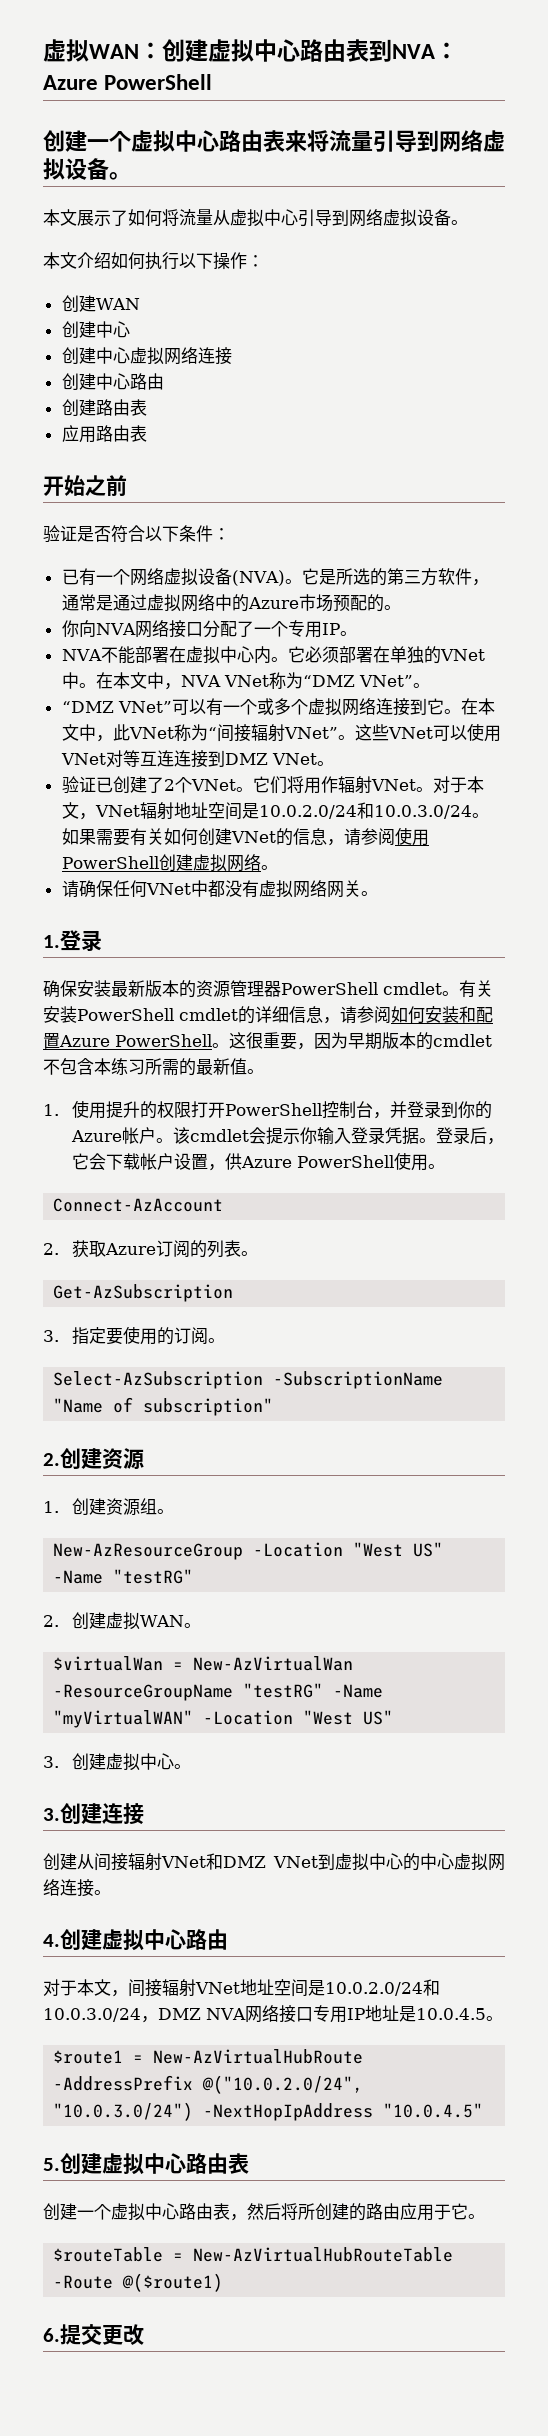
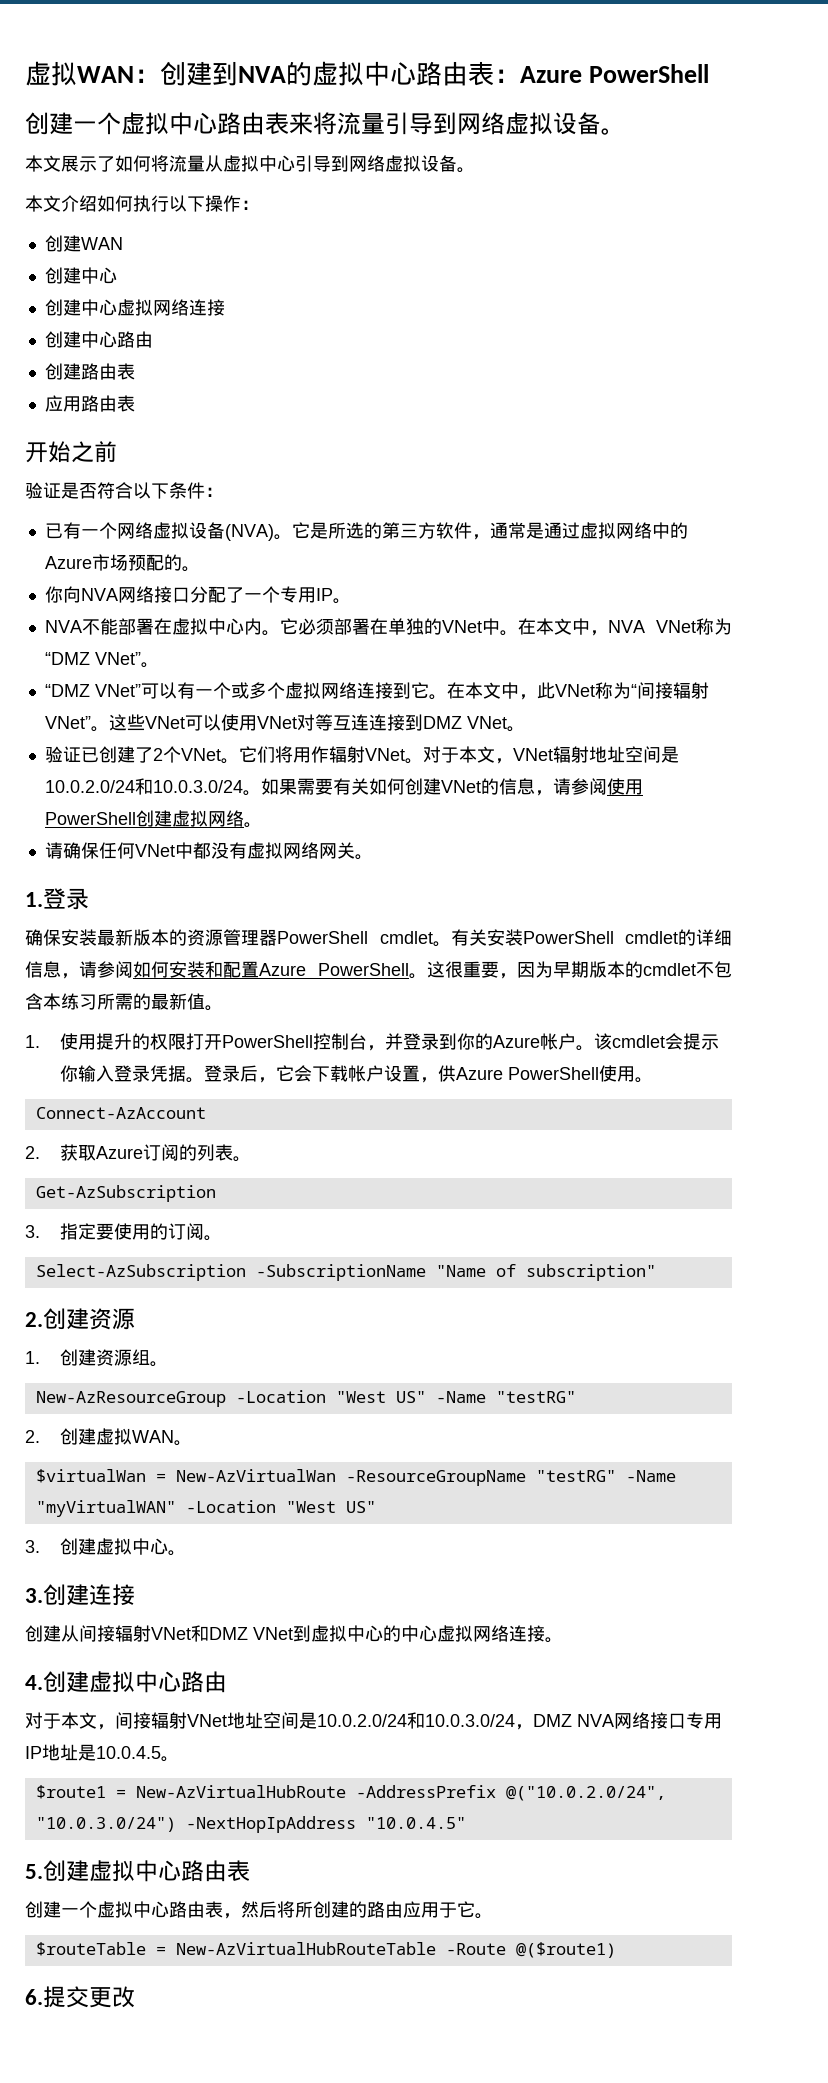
[208,39,435,62] 虚拟中心路由表到NVA -> [212,61,494,86] 到NVA的虚拟中心路由表

